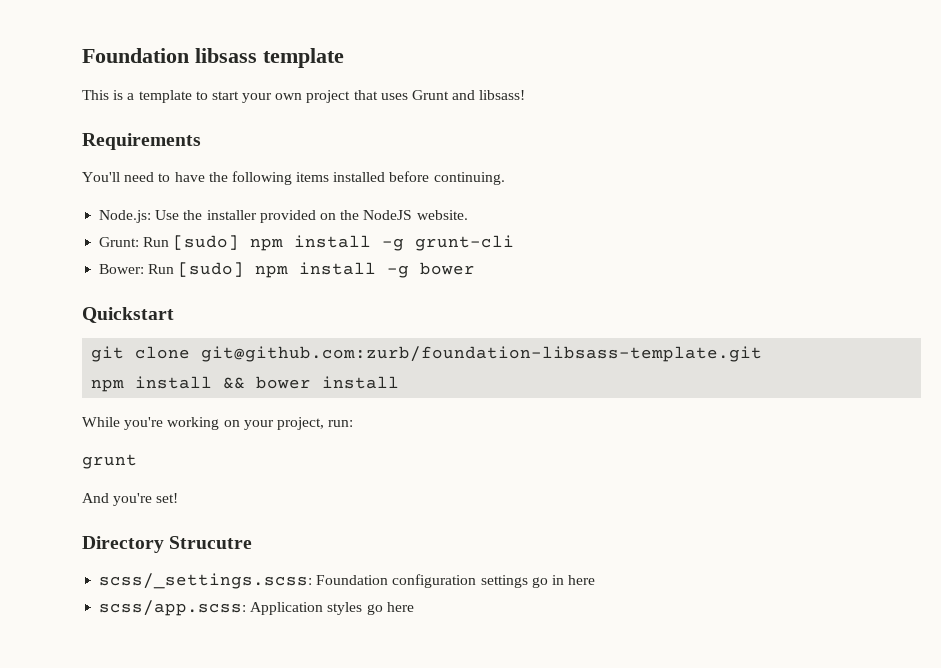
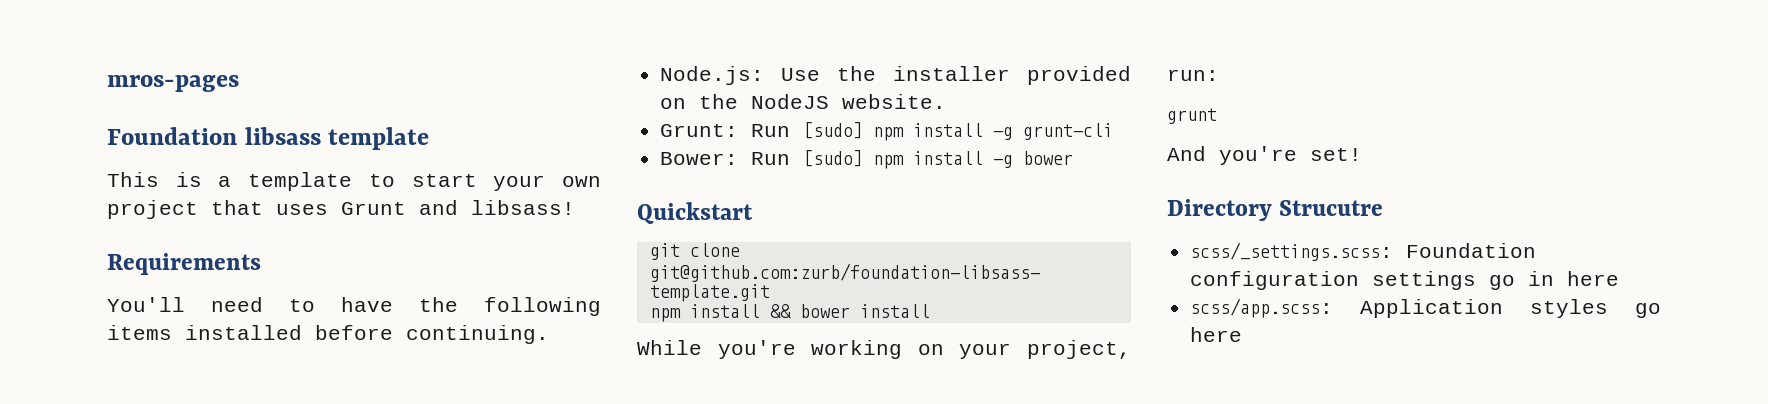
(82, 55) none -> [107,75,239,92] mros-pages //

